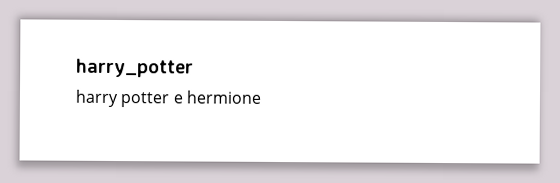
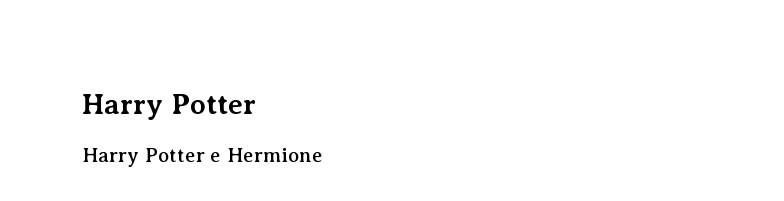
[76,58,194,78] [75,89,262,108] harry_potter // harry potter e hermione -> [82,94,256,120] [82,148,323,167] Harry Potter // Harry Potter e Hermione

